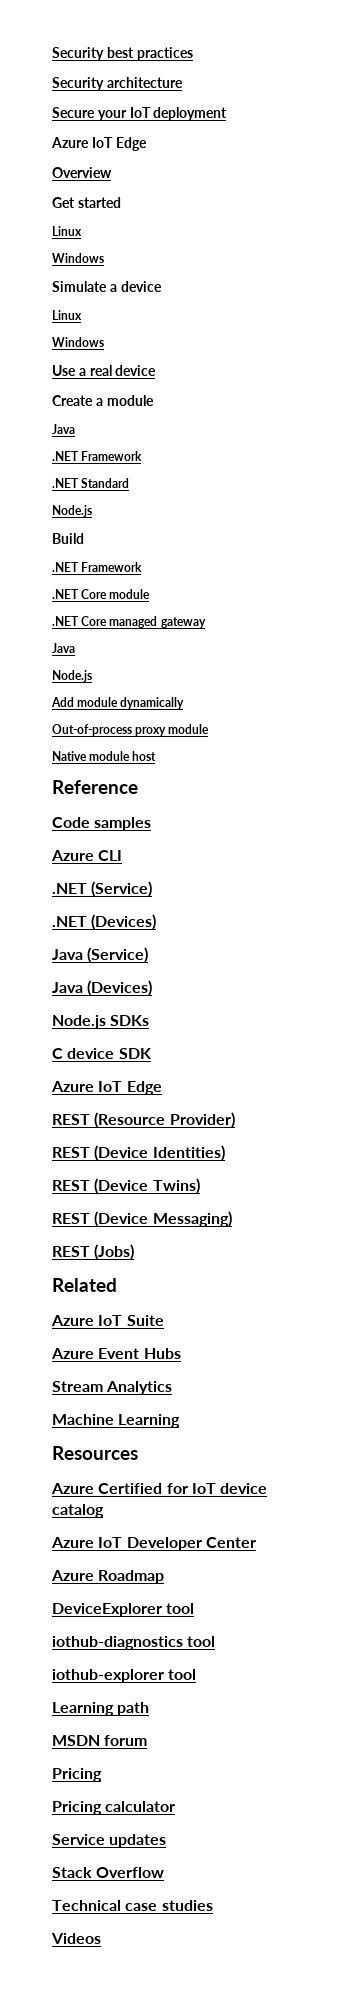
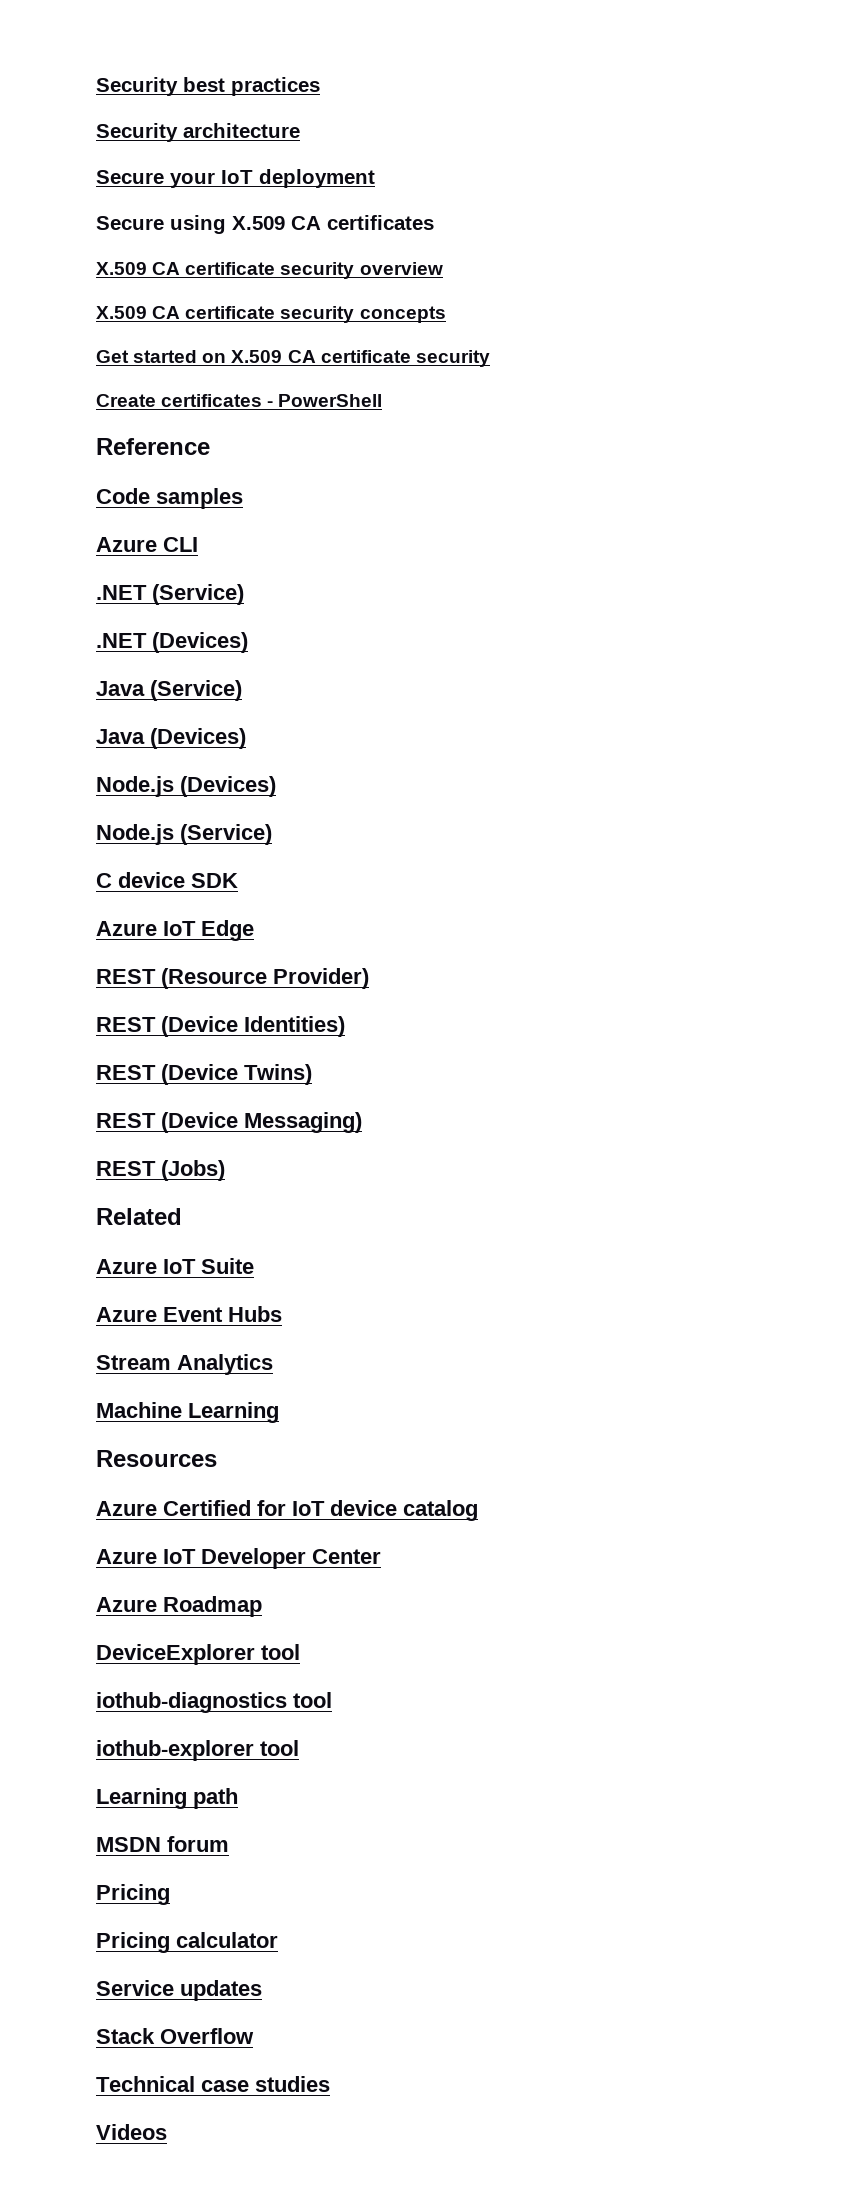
[51,137,147,151] [52,167,112,178] [52,197,121,208] [52,226,82,236] [52,253,104,263] [52,281,162,292] [52,310,82,320] [52,337,104,347] [52,365,157,376] [52,395,154,406] [52,424,75,434] [52,451,143,461] [52,478,130,488] [52,505,92,517] [52,533,84,544] [52,562,143,572] [52,589,151,599] [52,616,206,628] [52,643,75,653] [52,670,92,682] [51,697,185,709] [52,724,210,736] [52,751,157,761] Azure IoT Edge // Overview // Get started // Linux // Windows // Simulate a device // Linux // Windows // Use a real device // Create a module // Java // .NET Framework // .NET Standard // Node.js // Build // .NET Framework // .NET Core module // .NET Core managed gateway // Java // Node.js // Add module dynamically // Out-of-process proxy module // Native module host -> [96,215,434,234] [96,262,443,279] [96,306,446,323] [96,350,490,367] [96,394,383,407] Secure using X.509 CA certificates // X.509 CA certificate security overview // X.509 CA certificate security concepts // Get started on X.509 CA certificate security // Create certificates - PowerShell
[110,1015,150,1026] SDKs -> [180,776,276,797] [96,824,272,845] (Devices) // Node.js (Service)

